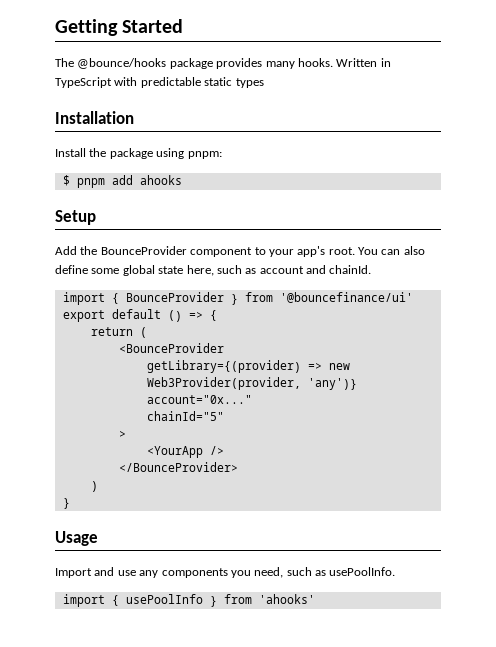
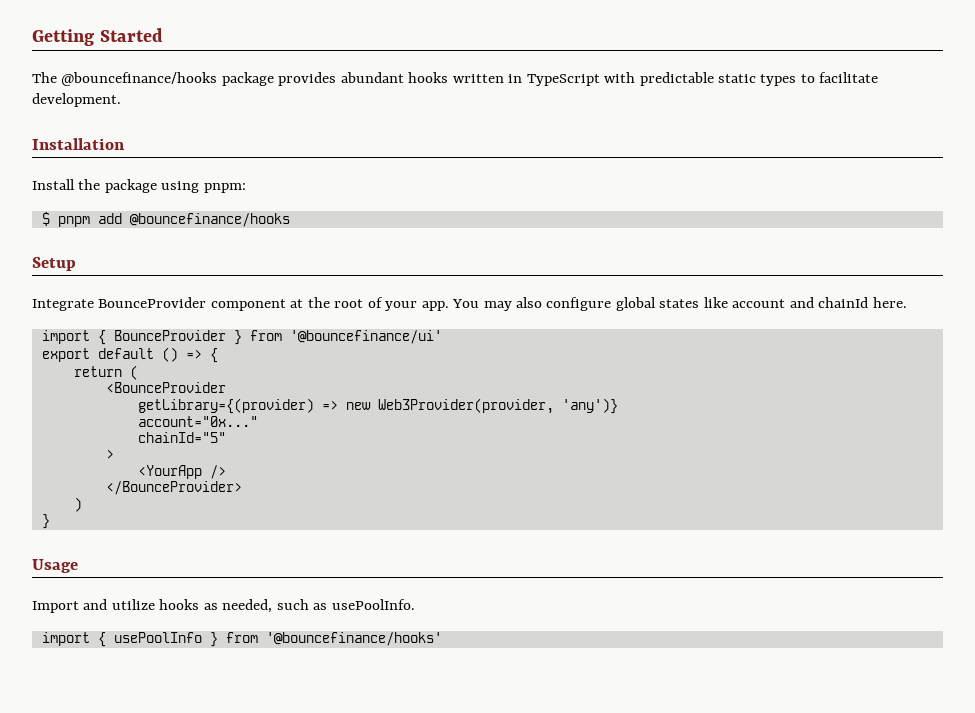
[77,58,167,69] @bounce/hooks -> [61,72,218,86] @bouncefinance/hooks
[265,58,378,69] many hooks. Written -> [340,72,504,83] abundant hooks written
(264, 83) none -> [800,72,879,83] [32,93,121,107] to facilitate development.
[139,175,182,185] ahooks -> [129,213,290,227] @bouncefinance/hooks
[55,246,425,257] [55,265,372,276] Add the BounceProvider component to your app's root. You can also define some global state here, such as account and chainId. -> [32,297,907,311] Integrate BounceProvider component at the root of your app. You may also configure global states like account and chainId here.
[117,567,284,578] use any components you need, -> [111,599,273,613] utilize hooks as needed,
[258,594,315,604] 'ahooks' -> [265,632,442,646] '@bouncefinance/hooks'

